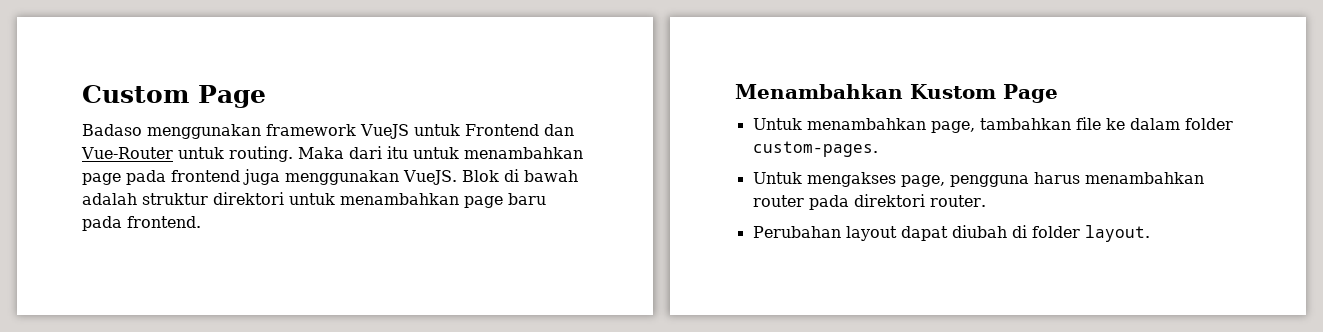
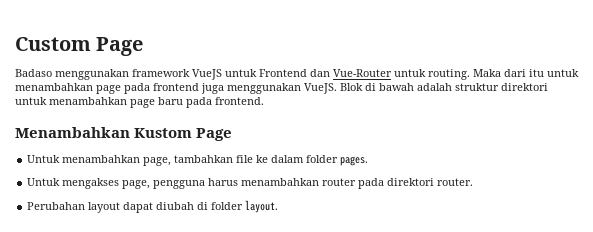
[752,141,878,157] custom-pages. -> [340,156,369,166] pages.

